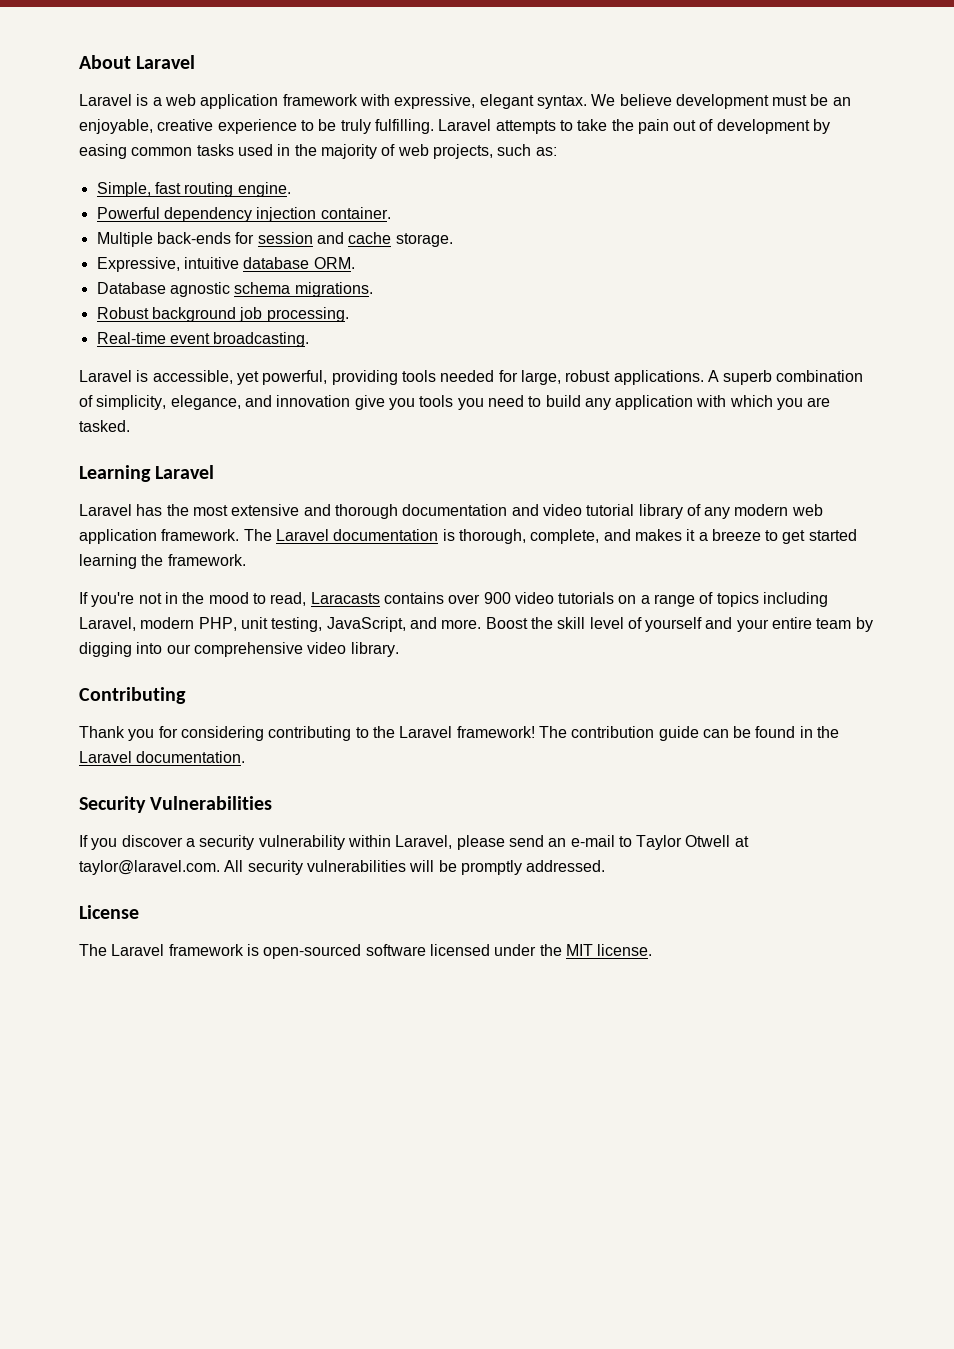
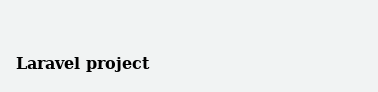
[79,55,196,69] [79,94,851,109] [79,119,831,134] [79,144,557,159] [96,182,291,197] [96,207,391,222] [96,232,453,247] [96,257,355,272] [96,282,373,297] [96,307,349,322] [96,332,310,347] [79,370,864,385] [79,395,831,410] [79,420,130,432] [79,465,215,482] [79,504,823,519] [79,529,857,544] [79,554,246,569] [79,592,829,607] [79,617,873,632] [79,642,399,657] [79,687,186,704] [79,726,840,741] [79,751,246,763] [79,796,273,813] [79,835,749,850] [79,860,606,875] [79,905,139,919] [79,944,653,959] About Laravel // Laravel is a web application framework with expressive, elegant syntax. We believe development must be an enjoyable, creative experience to be truly fulfilling. Laravel attempts to take the pain out of development by easing common tasks used in the majority of web projects, such as: // Simple, fast routing engine. // Powerful dependency injection container. // Multiple back-ends for session and cache storage. // Expressive, intuitive database ORM. // Database agnostic schema migrations. // Robust background job processing. // Real-time event broadcasting. // Laravel is accessible, yet powerful, providing tools needed for large, robust applications. A superb combination of simplicity, elegance, and innovation give you tools you need to build any application with which you are tasked. // Learning Laravel // Laravel has the most extensive and thorough documentation and video tutorial library of any modern web application framework. The Laravel documentation is thorough, complete, and makes it a breeze to get started learning the framework. // If you're not in the mood to read, Laracasts contains over 900 video tutorials on a range of topics including Laravel, modern PHP, unit testing, JavaScript, and more. Boost the skill level of yourself and your entire team by digging into our comprehensive video library. // Contributing // Thank you for considering contributing to the Laravel framework! The contribution guide can be found in the Laravel documentation. // Security Vulnerabilities // If you discover a security vulnerability within Laravel, please send an e-mail to Taylor Otwell at taylor@laravel.com. All security vulnerabilities will be promptly addressed. // License // The Laravel framework is open-sourced software licensed under the MIT license. -> [16,57,150,72] Laravel project

